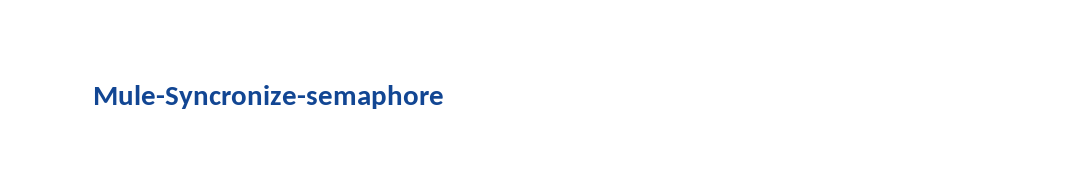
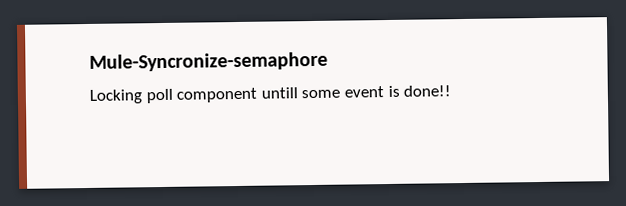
(444, 97) none -> [89,85,452,104] // Locking poll component untill some event is done!!

